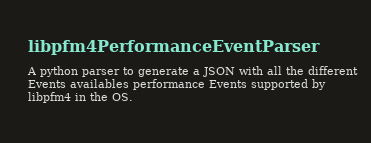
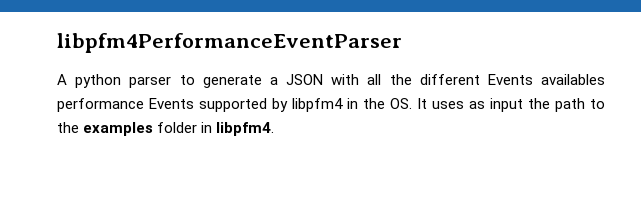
(133, 97) none -> [417,98,605,112] [57,122,275,136] It uses as input the path to the examples folder in libpfm4.

